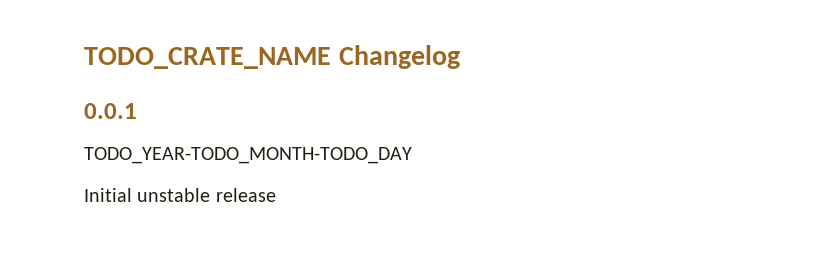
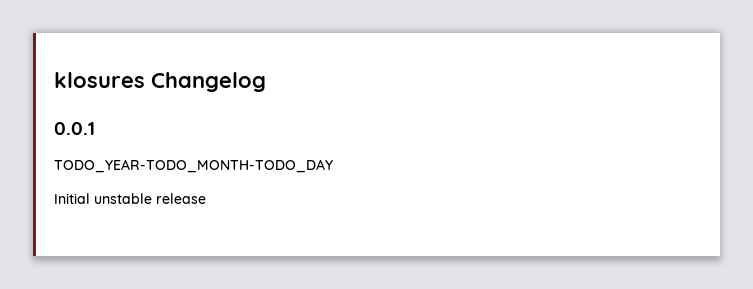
[84,47,331,69] TODO_CRATE_NAME -> [54,72,145,88] klosures

